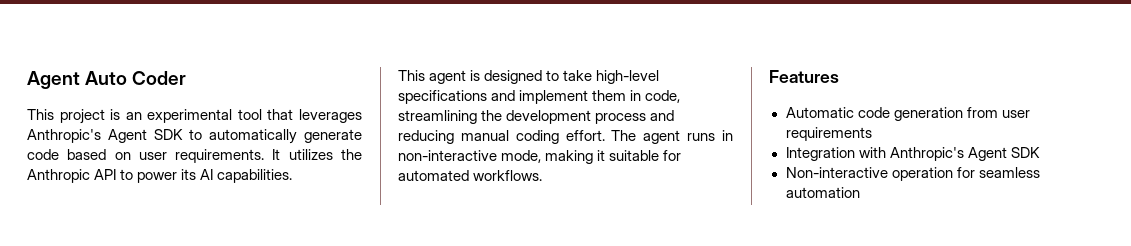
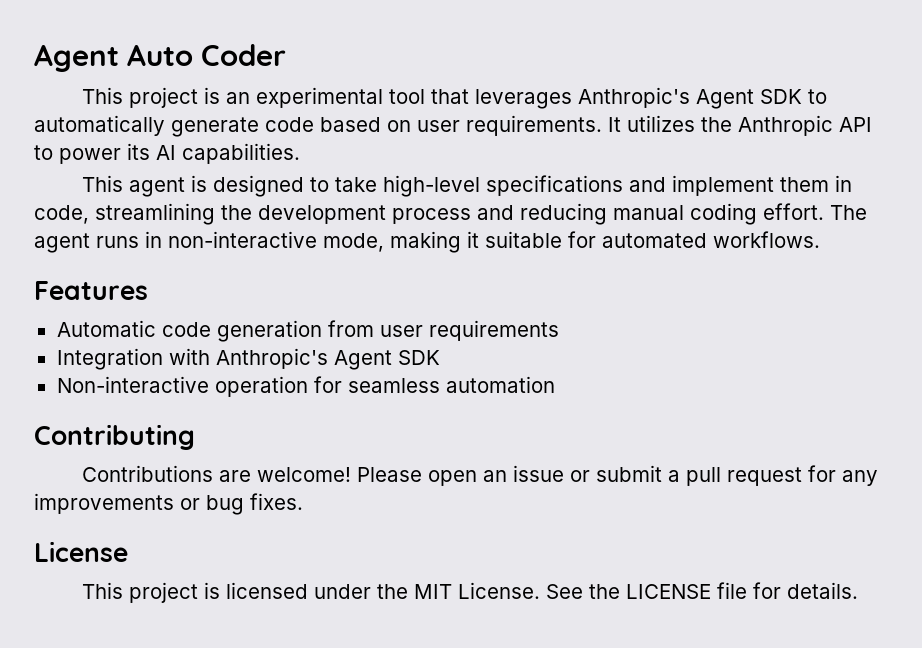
(860, 192) none -> [34,424,195,450] [81,465,878,486] [34,493,303,515] [34,541,128,562] [81,582,858,603] // Contributing // Contributions are welcome! Please open an issue or submit a pull request for any improvements or bug fixes. // License // This project is licensed under the MIT License. See the LICENSE file for details.

